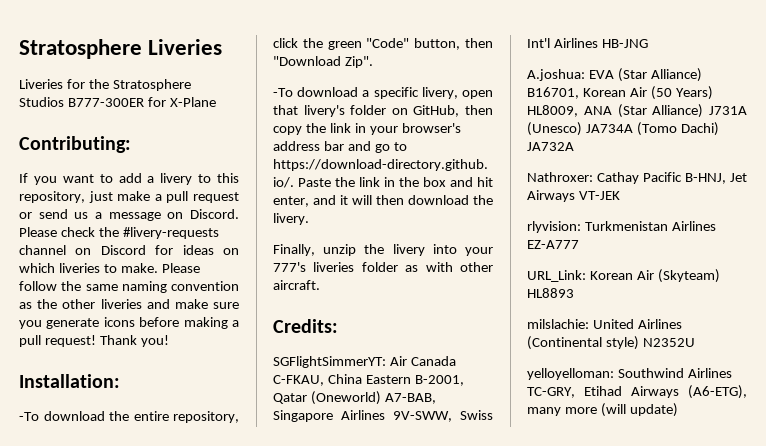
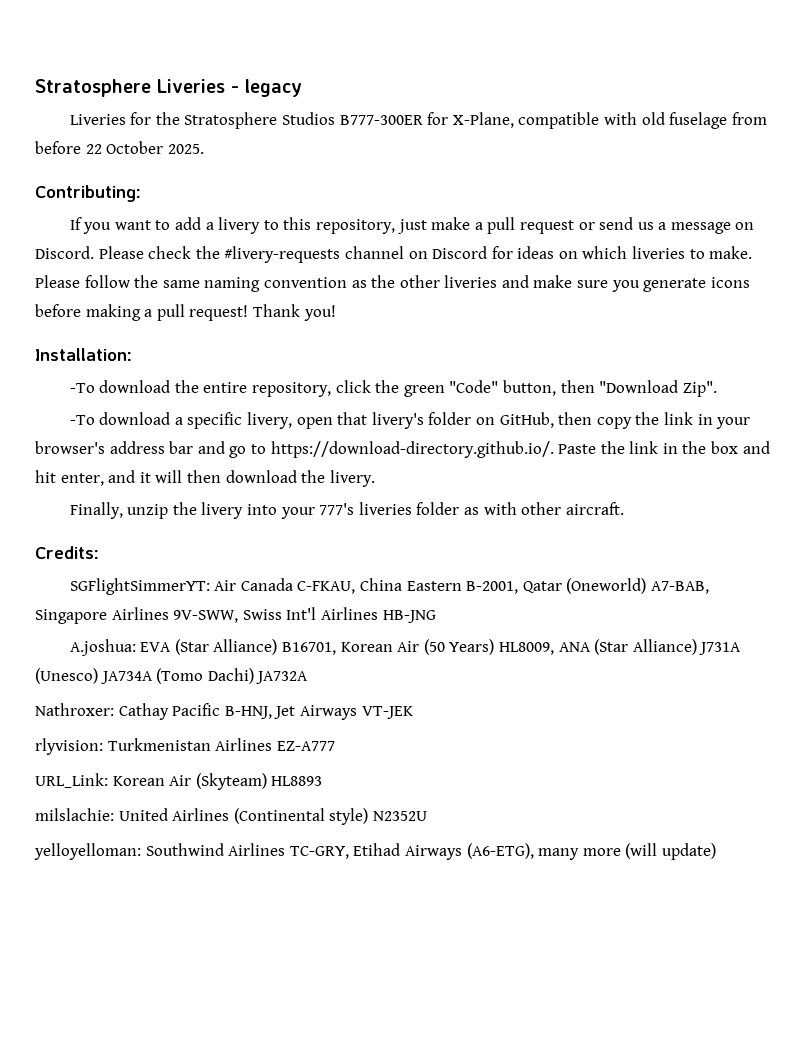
(223, 47) none -> [231,79,302,97] - legacy
[169,97,216,107] X-Plane -> [452,112,767,129] [35,141,204,154] X-Plane, compatible with old fuselage from before 22 October 2025.

